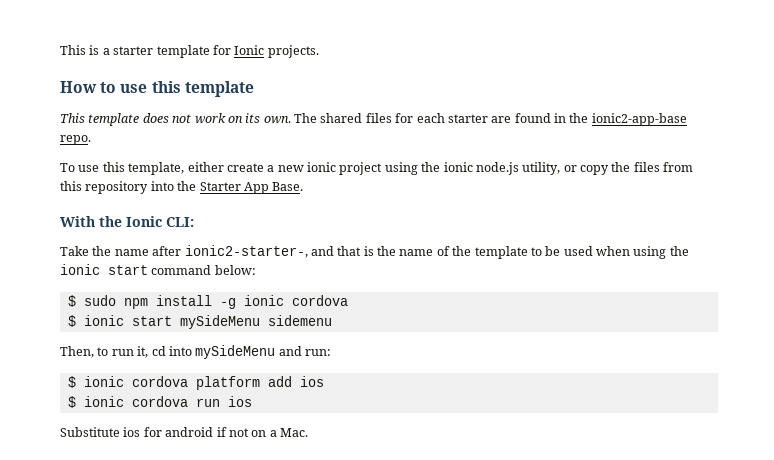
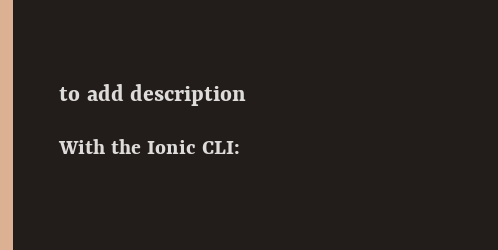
[60,45,319,58] [60,81,254,97] [60,113,687,126] [60,135,91,145] [60,162,694,175] [60,181,304,194] [60,216,194,227] [60,245,689,259] [60,264,256,275] [67,295,348,309] [67,315,332,329] [60,345,331,359] [67,376,324,390] [67,396,252,408] [60,427,308,437] This is a starter template for Ionic projects. // How to use this template // This template does not work on its own. The shared files for each starter are found in the ionic2-app-base repo. // To use this template, either create a new ionic project using the ionic node.js utility, or copy the files from this repository into the Starter App Base. // With the Ionic CLI: // Take the name after ionic2-starter-, and that is the name of the template to be used when using the ionic start command below: // $ sudo npm install -g ionic cordova // $ ionic start mySideMenu sidemenu // Then, to run it, cd into mySideMenu and run: // $ ionic cordova platform add ios // $ ionic cordova run ios // Substitute ios for android if not on a Mac. -> [59,84,247,106] [58,139,241,154] to add description // With the Ionic CLI:

